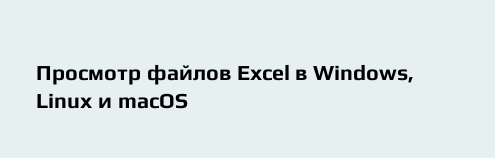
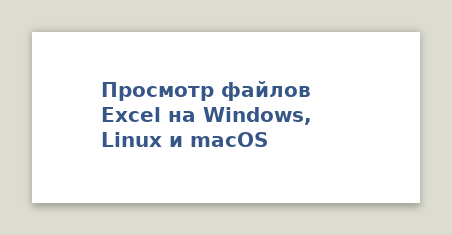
[295,69,308,80] в -> [168,111,196,122] на

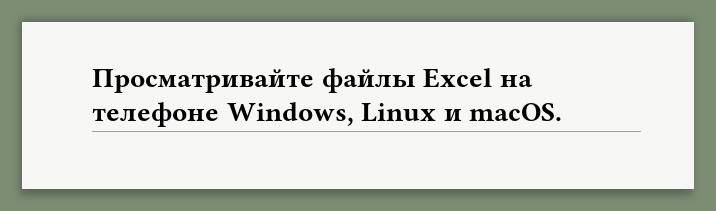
[101,81,311,101] Просмотр файлов -> [92,68,416,93] Просматривайте файлы
(196, 116) none -> [92,102,219,127] телефоне
[190,132,268,147] macOS -> [469,103,563,121] macOS.

